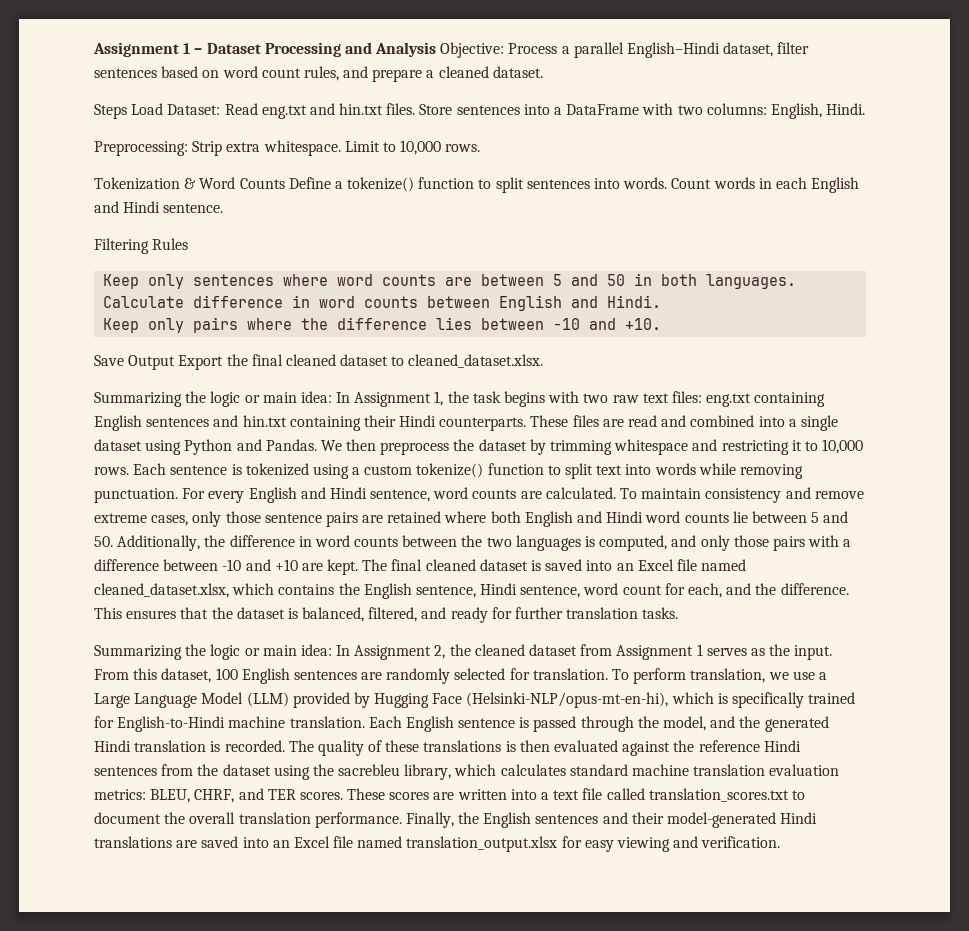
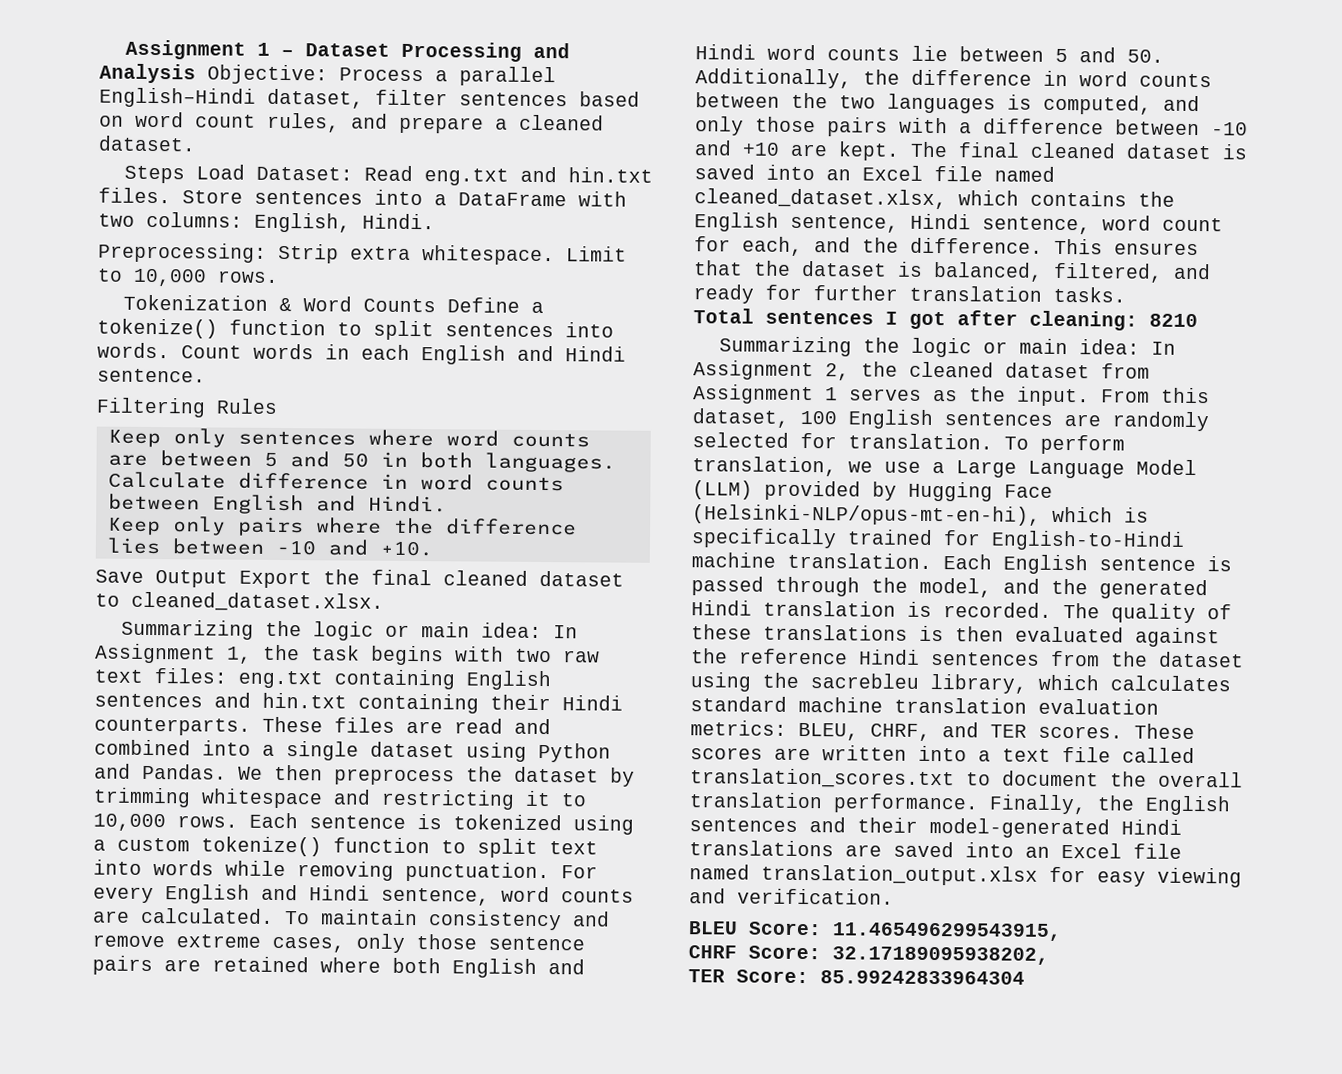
(679, 613) none -> [693,308,1198,331] // Total sentences I got after cleaning: 8210
(781, 842) none -> [688,921,1062,942] [688,945,1049,965] [688,969,1025,985] // BLEU Score: 11.465496299543915, // CHRF Score: 32.17189095938202, // TER Score: 85.99242833964304

